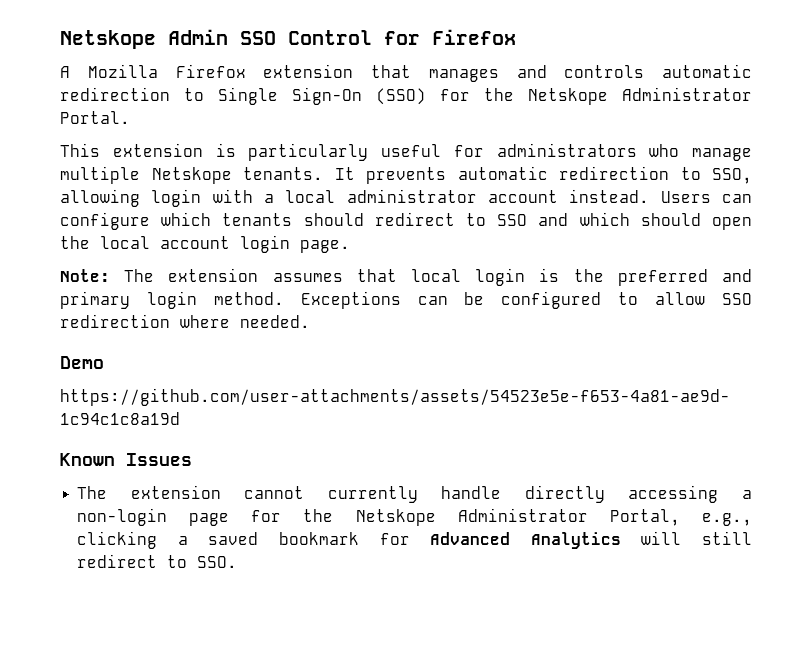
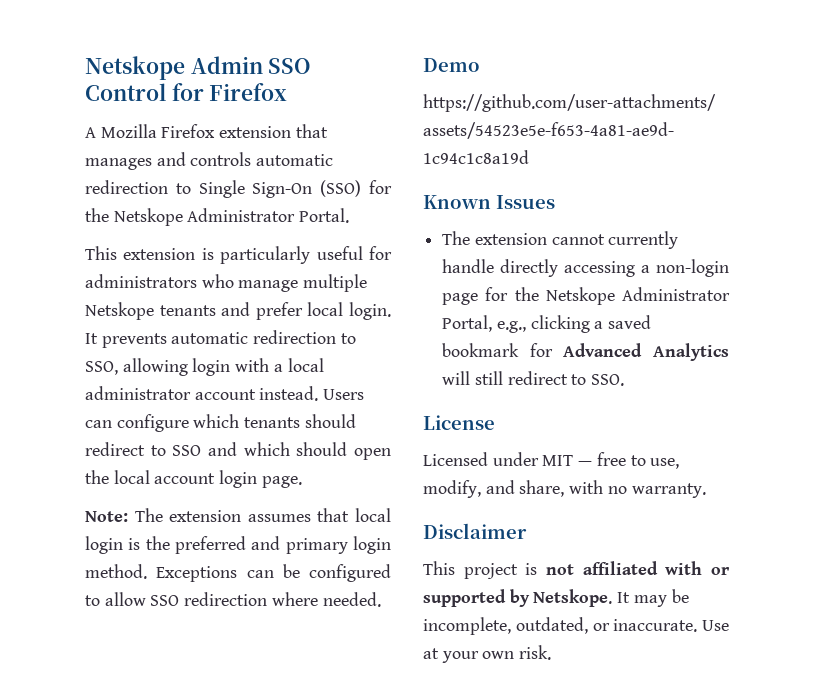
[243,167,323,180] tenants. -> [159,302,391,320] tenants and prefer local login.
(238, 562) none -> [423,415,495,430] [423,452,680,469] [423,480,706,498] [423,523,527,539] [423,561,730,579] [423,589,689,607] [423,617,729,635] [423,645,552,663] // License // Licensed under MIT — free to use, modify, and share, with no warranty. // Disclaimer // This project is not affiliated with or supported by Netskope. It may be incomplete, outdated, or inaccurate. Use at your own risk.

